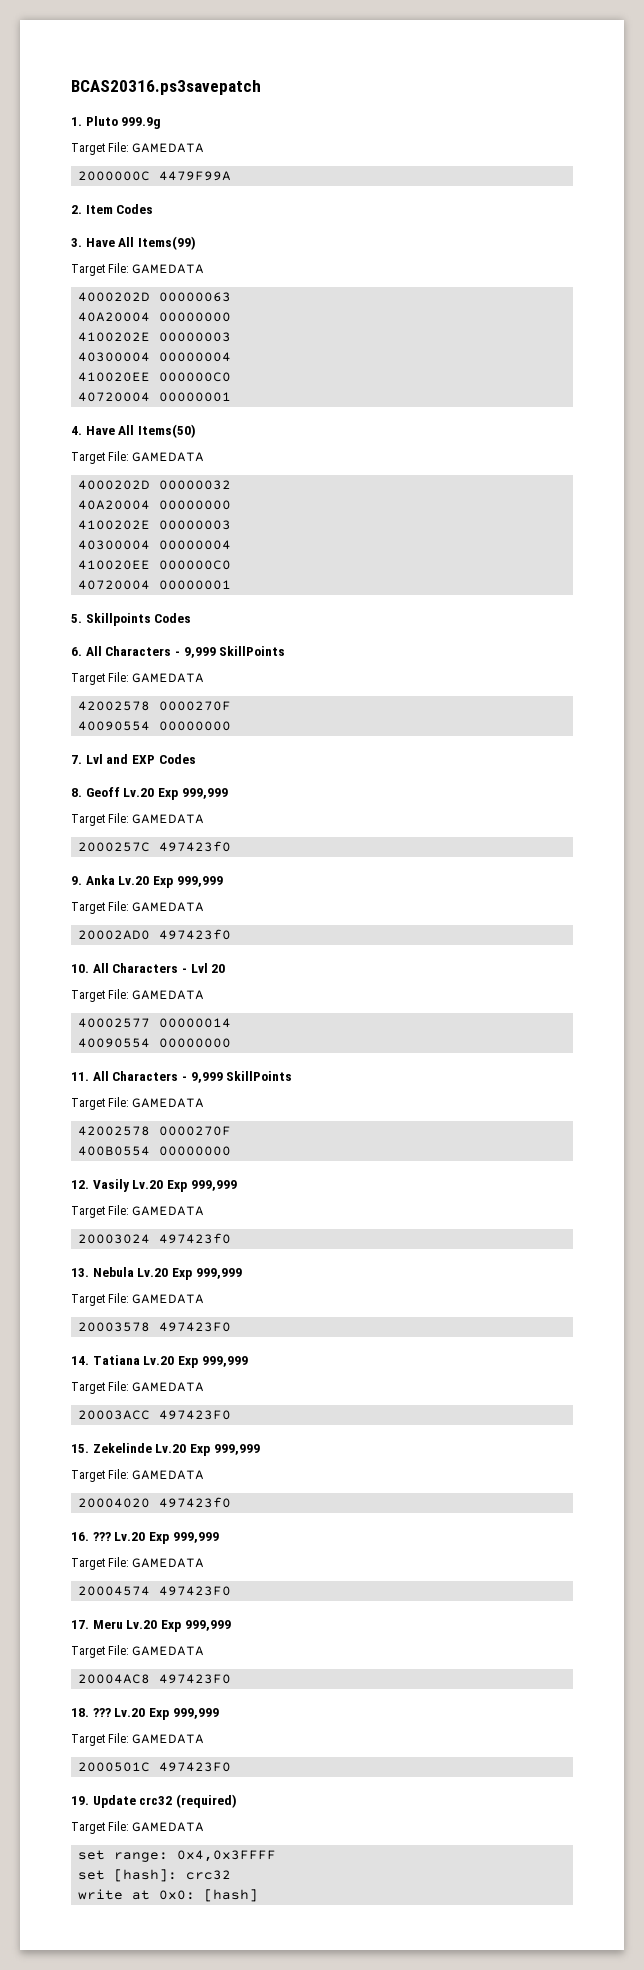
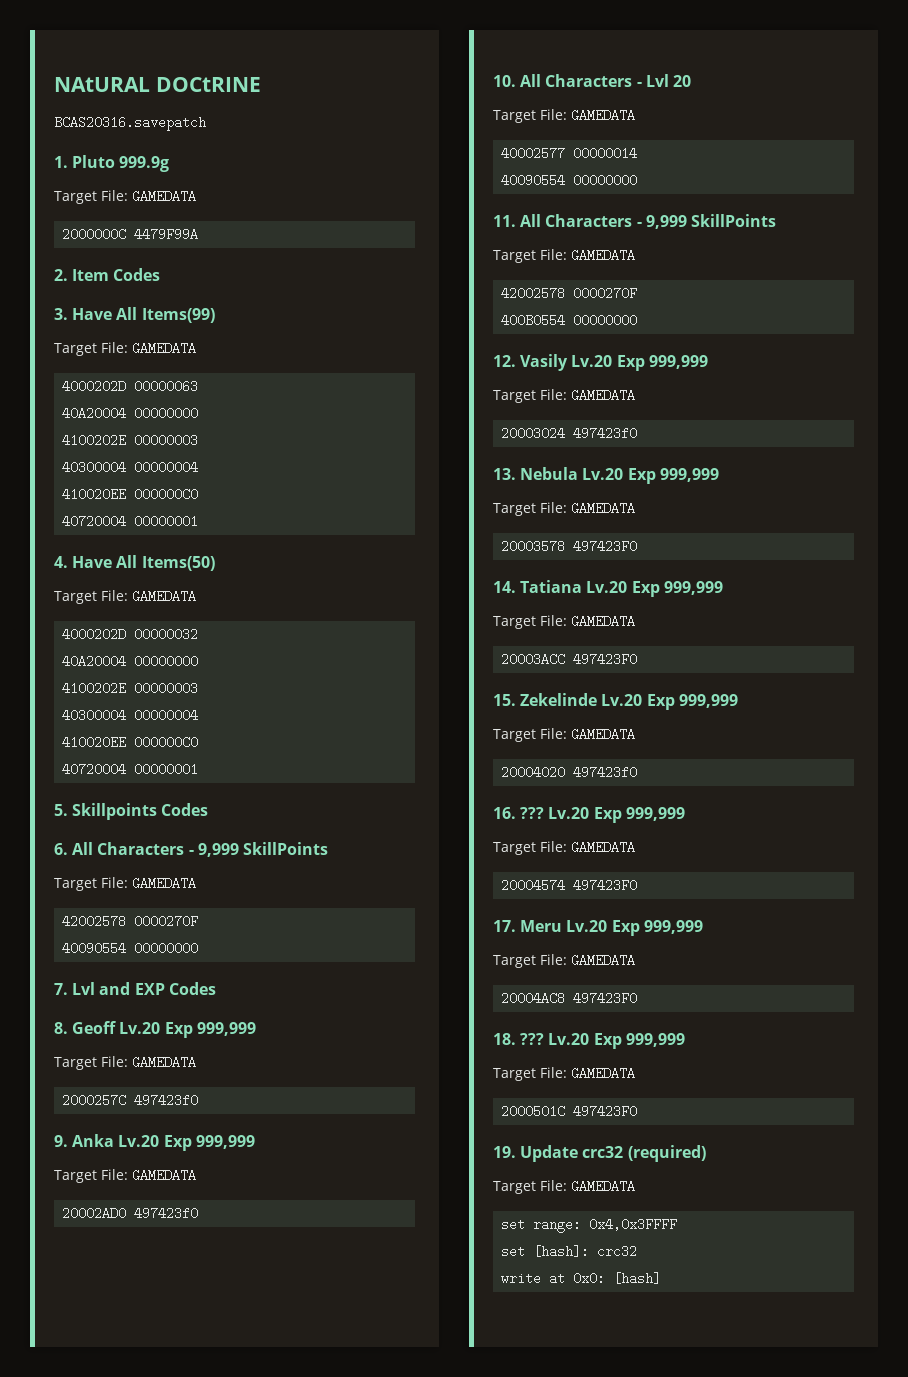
[71,80,261,95] BCAS20316.ps3savepatch -> [54,77,261,92] [54,116,206,131] NAtURAL DOCtRINE // BCAS20316.savepatch

